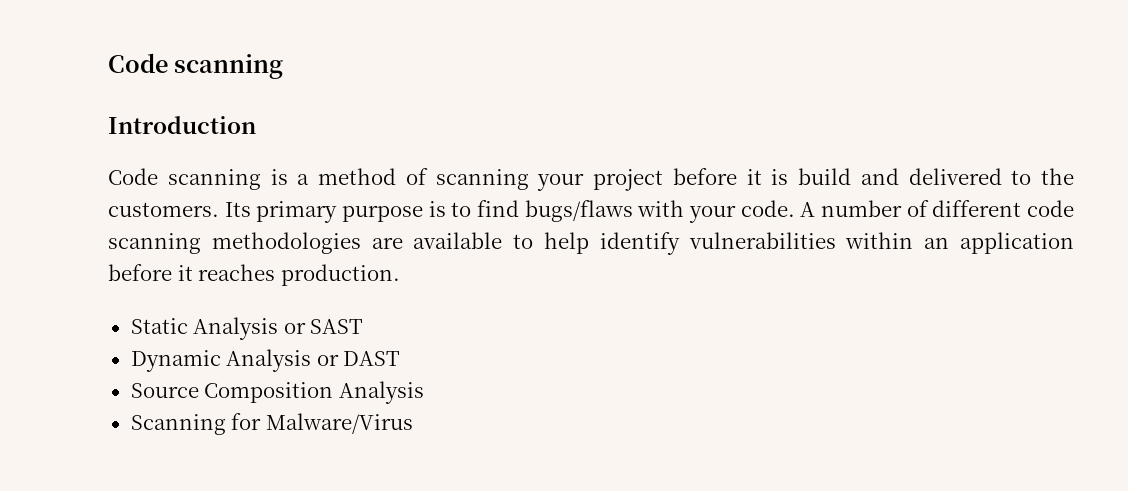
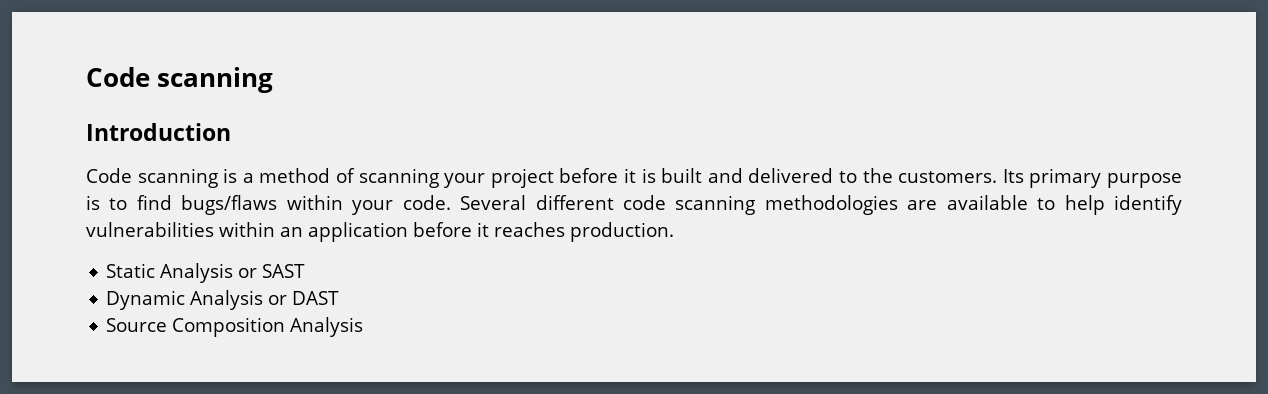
[798,168,851,185] build -> [661,168,703,183] built
[637,200,685,217] with -> [286,195,343,210] within
[800,200,929,217] A number of -> [460,195,527,210] Several
[130,413,413,435] // Scanning for Malware/Virus -> (364, 327) none

